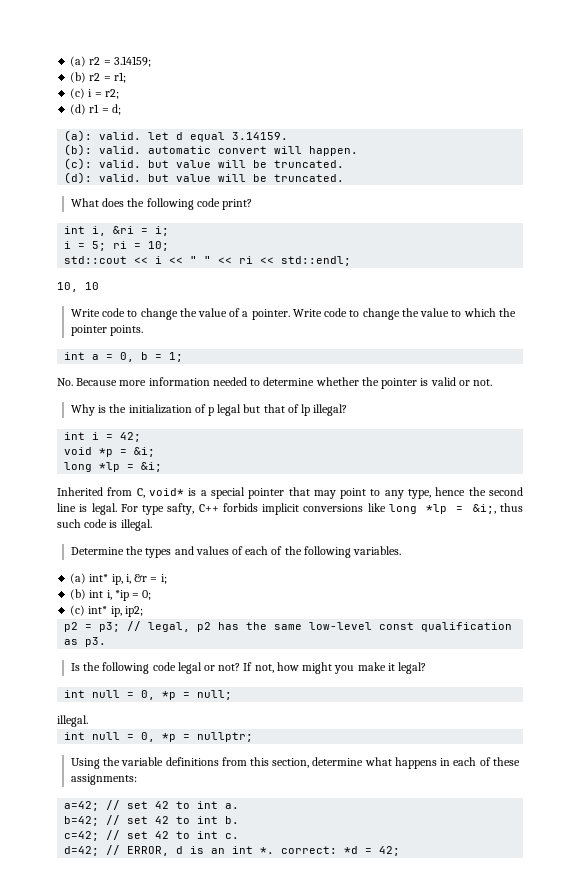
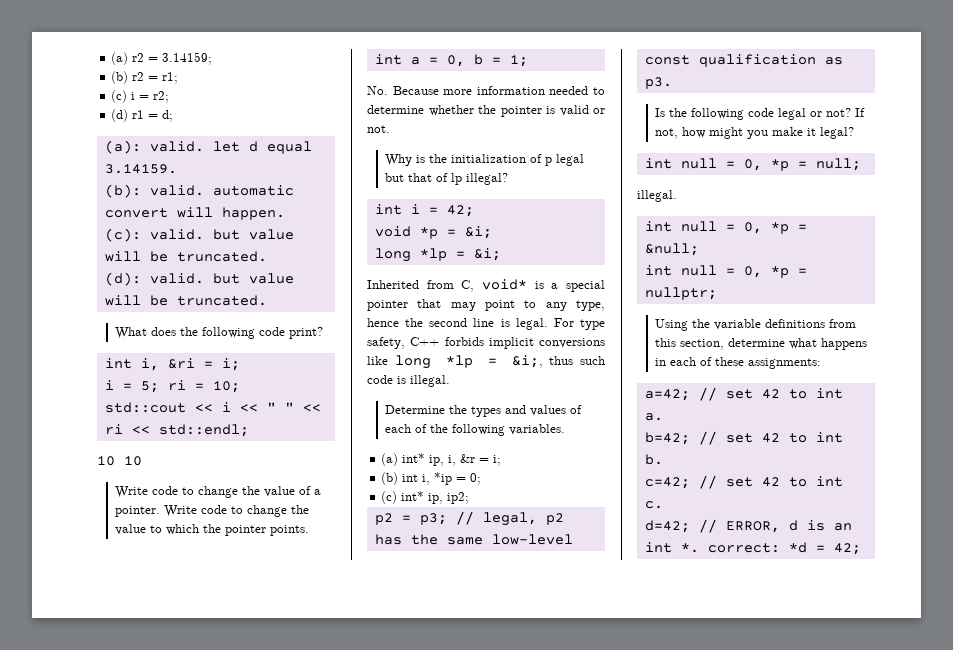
[57,282,78,292] 10, -> [97,456,115,466] 10
[167,503,195,515] safty, -> [367,337,405,349] safety,
(88, 721) none -> [644,221,807,234] [644,243,699,256] // int null = 0, *p = &null;

